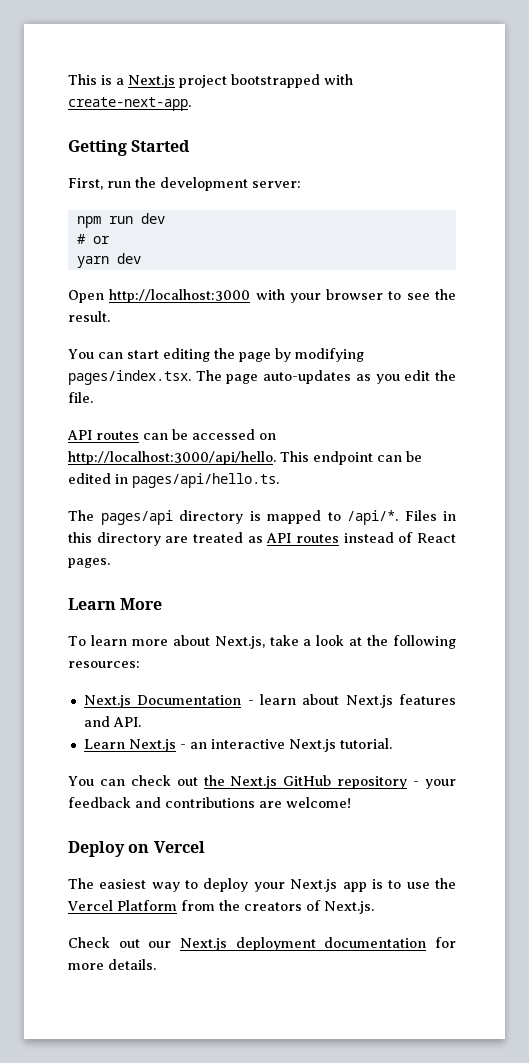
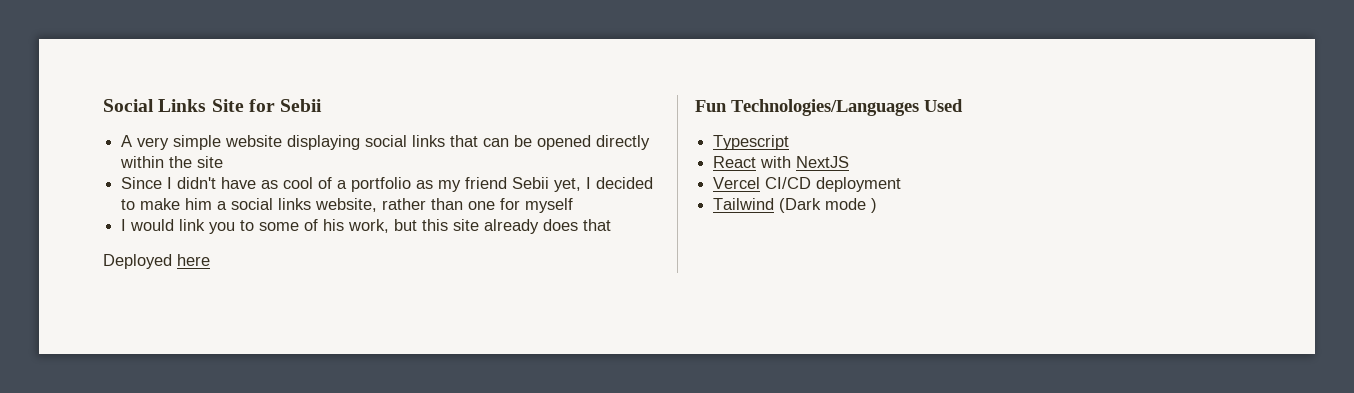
[68,74,353,88] [68,97,191,111] [68,140,191,156] [68,177,301,191] [76,213,165,228] [76,234,110,244] [76,253,141,268] [68,289,457,303] [68,311,110,322] [68,348,364,362] [68,370,457,385] [68,392,93,403] [67,429,276,440] [68,451,422,465] [68,473,279,488] [68,510,456,525] [68,532,457,546] [68,558,110,568] [68,598,163,610] [68,635,457,649] [68,661,140,668] [83,694,457,708] [83,716,141,727] [83,738,392,752] [68,775,456,789] [68,797,351,808] [68,841,205,857] [68,878,457,892] [67,900,374,914] [68,937,456,951] [68,959,156,970] This is a Next.js project bootstrapped with create-next-app. // Getting Started // First, run the development server: // npm run dev // # or // yarn dev // Open http://localhost:3000 with your browser to see the result. // You can start editing the page by modifying pages/index.tsx. The page auto-updates as you edit the file. // API routes can be accessed on http://localhost:3000/api/hello. This endpoint can be edited in pages/api/hello.ts. // The pages/api directory is mapped to /api/*. Files in this directory are treated as API routes instead of React pages. // Learn More // To learn more about Next.js, take a look at the following resources: // Next.js Documentation - learn about Next.js features and API. // Learn Next.js - an interactive Next.js tutorial. // You can check out the Next.js GitHub repository - your feedback and contributions are welcome! // Deploy on Vercel // The easiest way to deploy your Next.js app is to use the Vercel Platform from the creators of Next.js. // Check out our Next.js deployment documentation for more details. -> [103,99,323,112] [121,135,651,150] [120,156,224,168] [121,177,654,192] [121,198,574,213] [121,219,612,234] [103,254,210,269] [695,99,963,116] [713,135,790,150] [713,156,850,168] [713,177,902,192] [713,198,878,213] Social Links Site for Sebii // A very simple website displaying social links that can be opened directly within the site // Since I didn't have as cool of a portfolio as my friend Sebii yet, I decided to make him a social links website, rather than one for myself // I would link you to some of his work, but this site already does that // Deployed here // Fun Technologies/Languages Used // Typescript // React with NextJS // Vercel CI/CD deployment // Tailwind (Dark mode )

